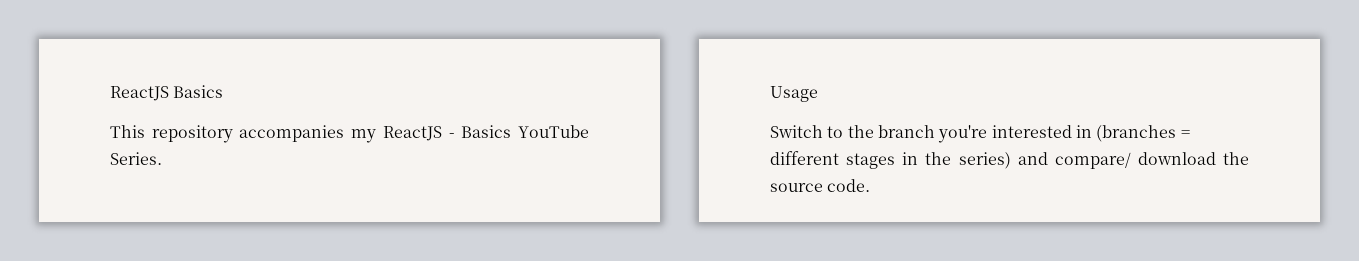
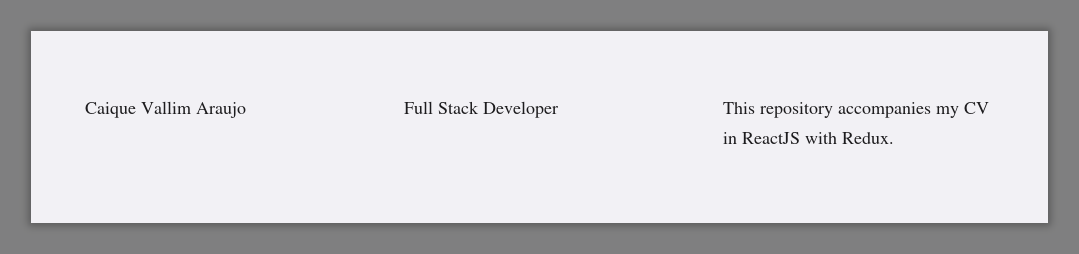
[110,85,224,101] [110,125,589,143] [110,152,162,165] [770,86,818,102] [770,125,1190,143] [770,151,1249,169] [770,179,871,192] ReactJS Basics // This repository accompanies my ReactJS - Basics YouTube Series. // Usage // Switch to the branch you're interested in (branches = different stages in the series) and compare/ download the source code. -> [85,101,246,118] [404,101,559,118] [723,102,989,118] [723,132,894,144] Caique Vallim Araujo // Full Stack Developer // This repository accompanies my CV in ReactJS with Redux.

